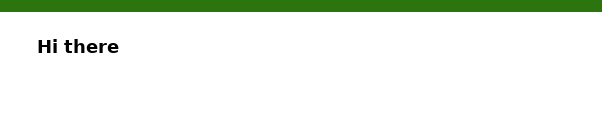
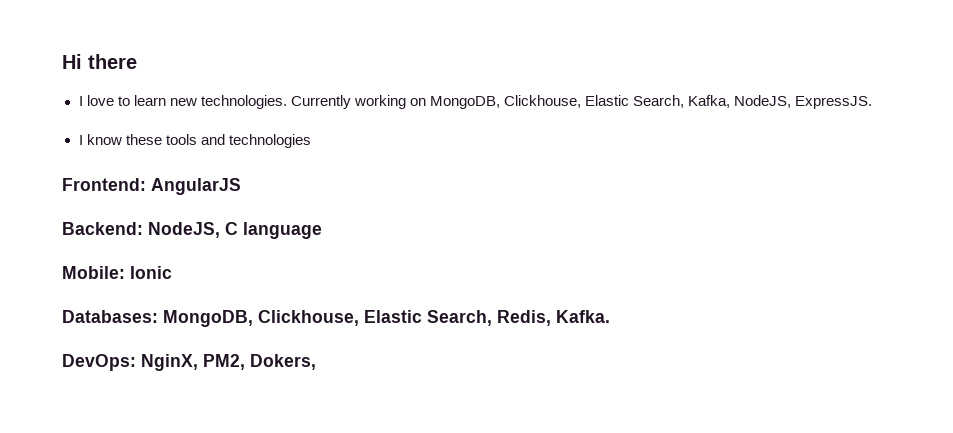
(119, 46) none -> [78,95,873,109] [78,134,311,148] [62,178,241,195] [62,222,322,239] [62,266,172,279] [62,310,610,327] [62,354,316,371] // I love to learn new technologies. Currently working on MongoDB, Clickhouse, Elastic Search, Kafka, NodeJS, ExpressJS. // I know these tools and technologies // Frontend: AngularJS // Backend: NodeJS, C language // Mobile: Ionic // Databases: MongoDB, Clickhouse, Elastic Search, Redis, Kafka. // DevOps: NginX, PM2, Dokers,

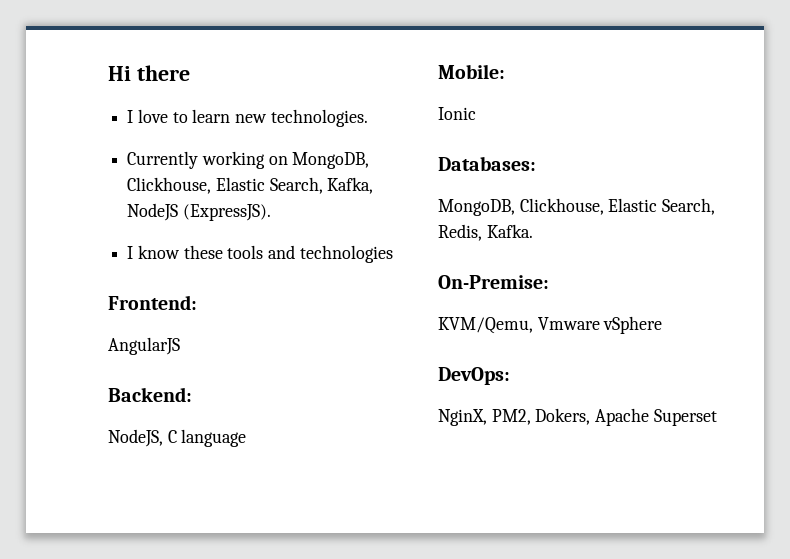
(287, 102) none -> (368, 118) //
[734,95,873,109] NodeJS, ExpressJS. -> [127,203,271,221] NodeJS (ExpressJS).
(146, 184) none -> (197, 302) //
(143, 228) none -> (192, 394) //
(125, 272) none -> (505, 71) //
(158, 316) none -> (536, 163) //
(610, 316) none -> [438,275,549,289] [438,316,663,334] // On-Premise: // KVM/Qemu, Vmware vSphere
(136, 362) none -> (510, 376) //
(316, 362) none -> [595,408,717,426] Apache Superset

